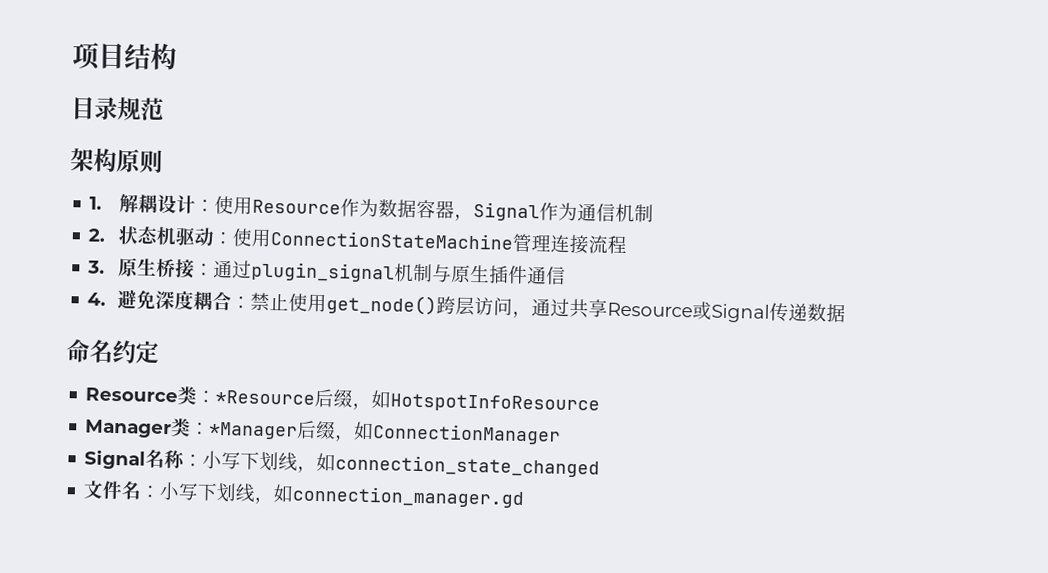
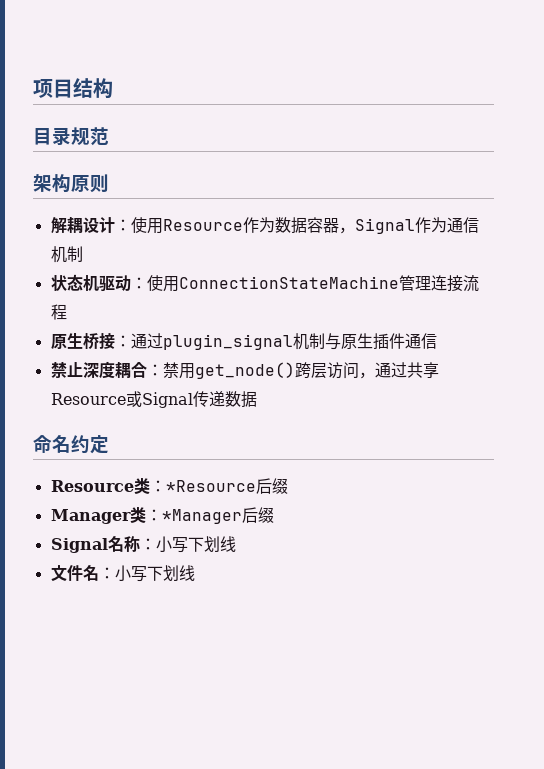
[89,196,103,210] 1. -> (109, 183) none
[88,228,107,242] 2. -> (83, 254) none
[87,260,106,274] 3. -> (67, 312) none
[87,289,157,310] 4.避免 -> [50,362,83,378] 禁止
[269,293,309,312] 止使 -> (179, 370) none
[352,390,601,414] ，如HotspotInfoResource -> (288, 486) none
[334,421,562,445] ，如ConnectionManager -> (274, 515) none
[297,452,601,478] ，如connection_state_changed -> (236, 544) none
[254,484,526,509] ，如connection_manager.gd -> (195, 573) none

